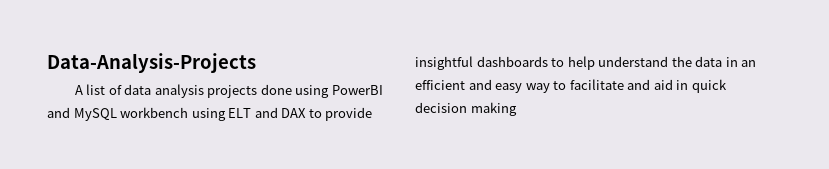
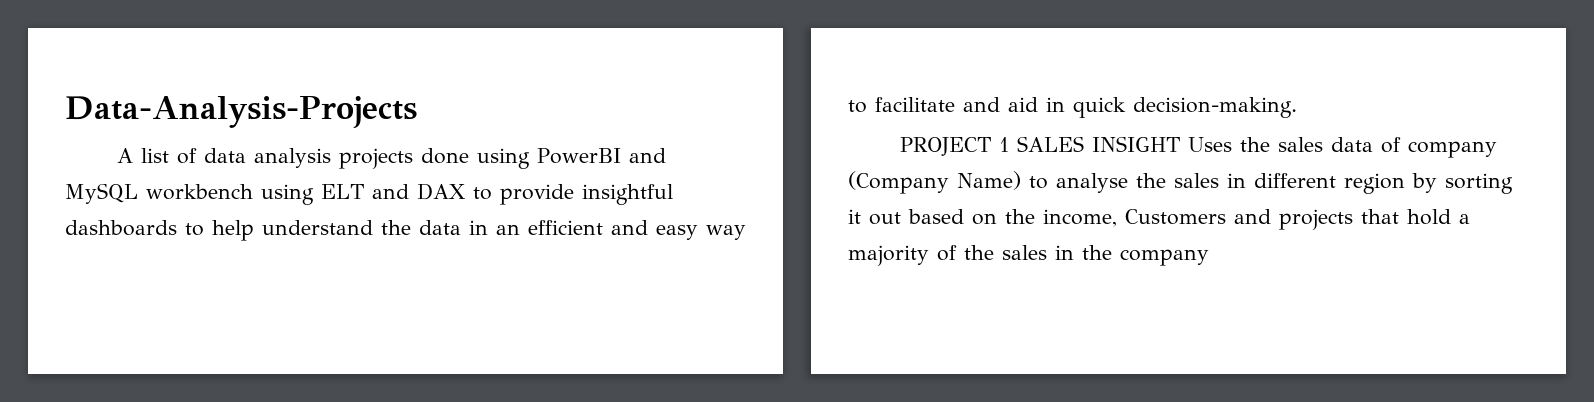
[415,102,517,116] decision making -> [1133,97,1297,118] [899,136,1497,158] [848,171,1513,194] [848,209,1470,230] [848,245,1209,266] decision-making. // PROJECT 1 SALES INSIGHT Uses the sales data of company (Company Name) to analyse the sales in different region by sorting it out based on the income, Customers and projects that hold a majority of the sales in the company

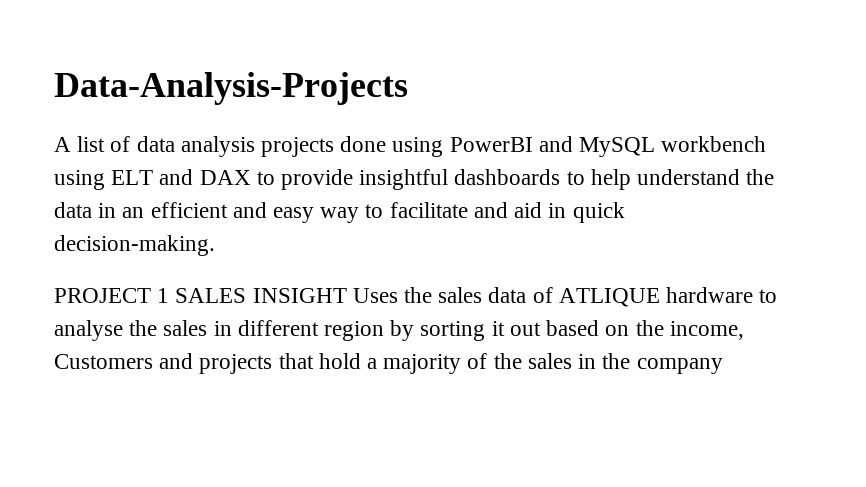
[1407,141,1497,158] [848,171,1021,194] company (Company Name) -> [558,287,754,307] ATLIQUE hardware

